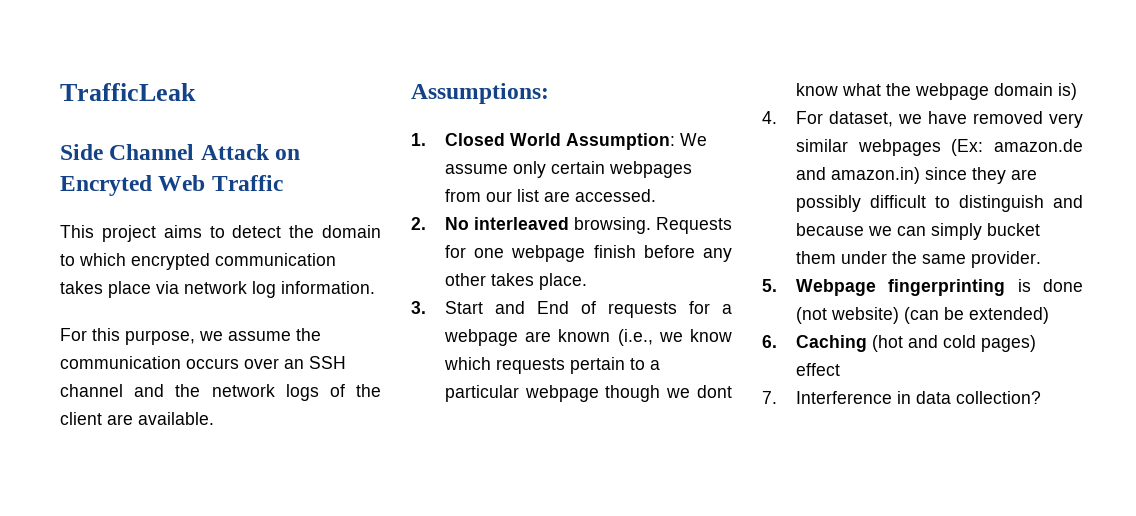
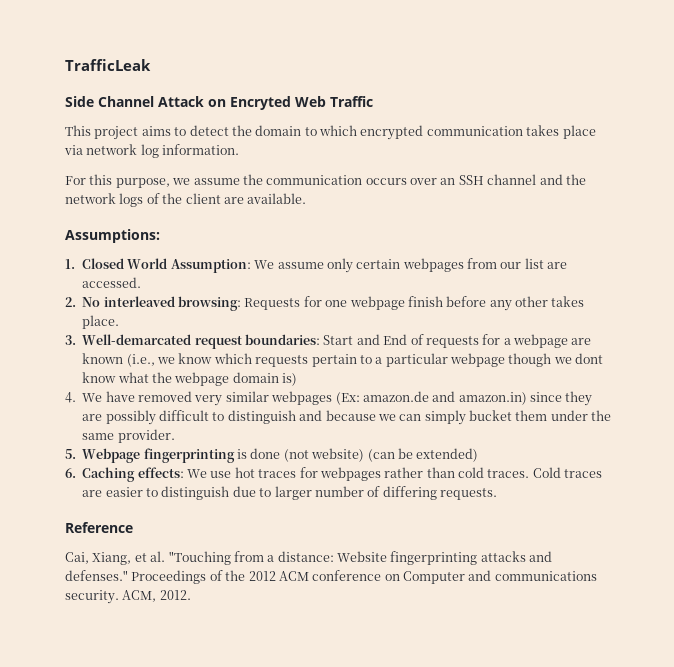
[573,217,651,234] browsing. -> [178,296,241,311] browsing:
(426, 307) none -> [82,334,320,349] Well-demarcated request boundaries:
[795,111,922,127] For dataset, we -> [82,393,103,402] We
[871,335,1036,352] [795,363,840,376] [762,391,1041,404] (hot and cold pages) effect // 7. Interference in data collection? -> [137,467,603,481] [82,486,497,500] [65,522,133,533] [65,551,553,565] [65,570,597,584] [65,590,191,604] effects: We use hot traces for webpages rather than cold traces. Cold traces are easier to distinguish due to larger number of differing requests. // Reference // Cai, Xiang, et al. "Touching from a distance: Website fingerprinting attacks and defenses." Proceedings of the 2012 ACM conference on Computer and communications security. ACM, 2012.

